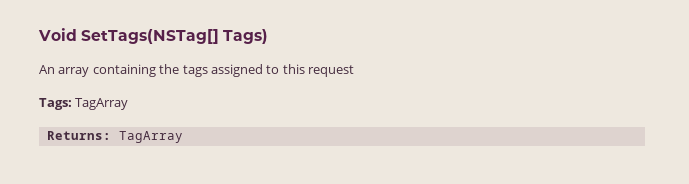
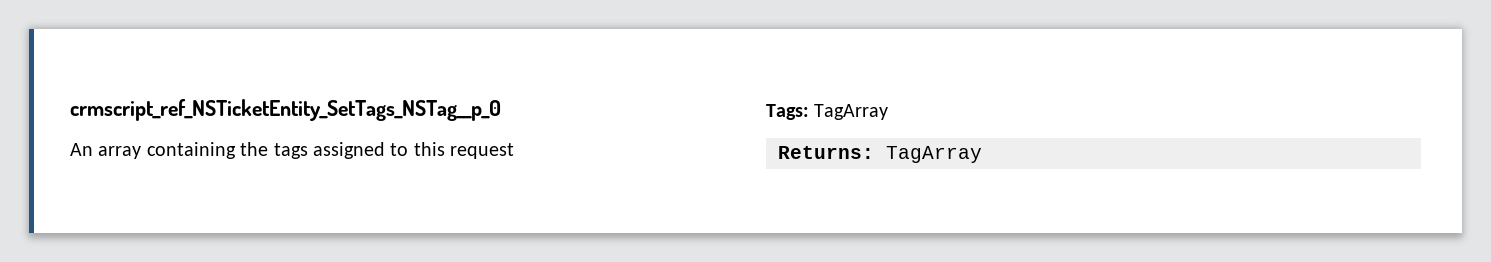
[38,28,269,44] Void SetTags(NSTag[] Tags) -> [70,99,501,121] crmscript_ref_NSTicketEntity_SetTags_NSTag__p_0

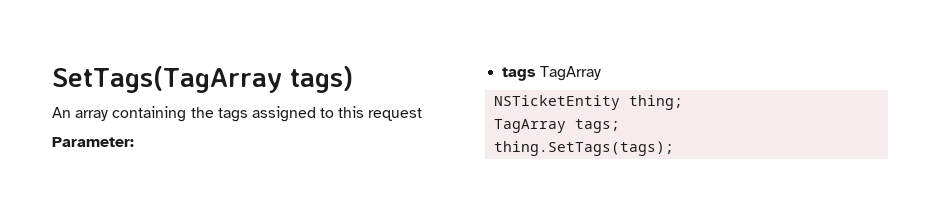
[70,99,501,121] crmscript_ref_NSTicketEntity_SetTags_NSTag__p_0 -> [52,66,353,93] SetTags(TagArray tags)
[766,104,809,120] Tags: -> [52,137,134,147] [502,67,537,81] Parameter: // tags
[778,146,982,163] Returns: TagArray -> [494,95,684,110] [494,119,621,133] [494,141,675,156] NSTicketEntity thing; // TagArray tags; // thing.SetTags(tags);

